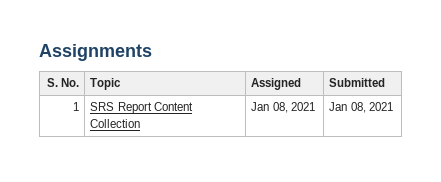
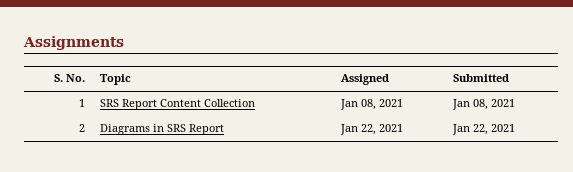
(393, 106) none -> [78,124,85,132] [100,124,225,135] [340,124,404,135] [452,124,516,135] // 2 | Diagrams in SRS Report | Jan 22, 2021 | Jan 22, 2021

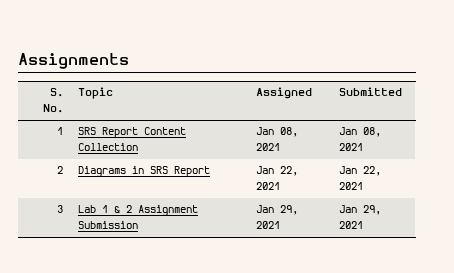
(516, 128) none -> [57,205,64,213] [77,205,198,216] [77,221,138,229] [255,205,298,215] [255,221,280,229] [338,205,381,215] [338,221,363,229] // 3 | Lab 1 & 2 Assignment Submission | Jan 29, 2021 | Jan 29, 2021

